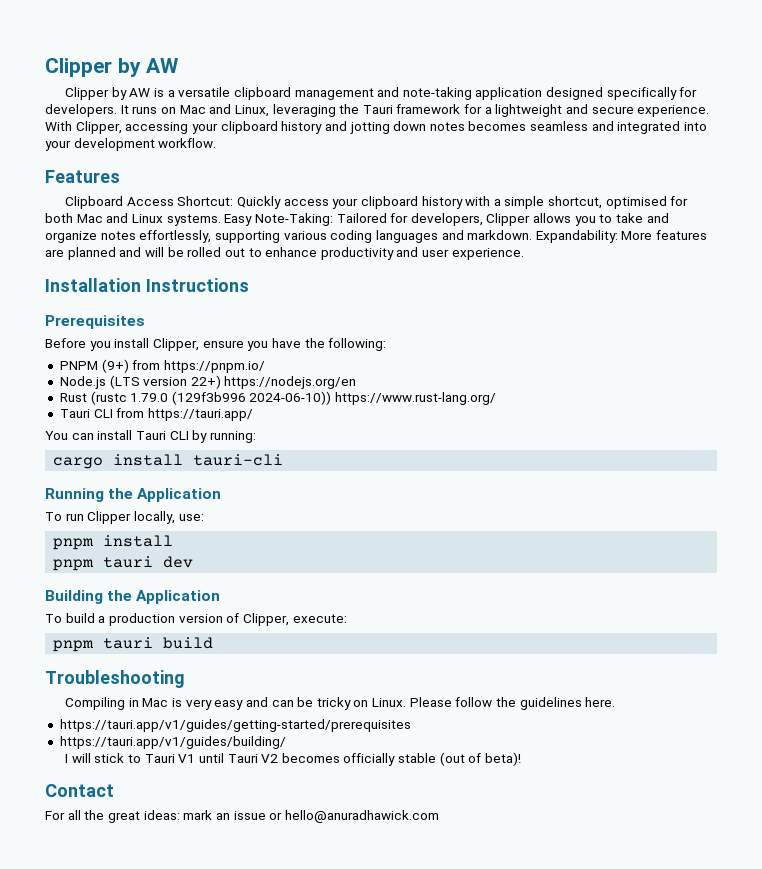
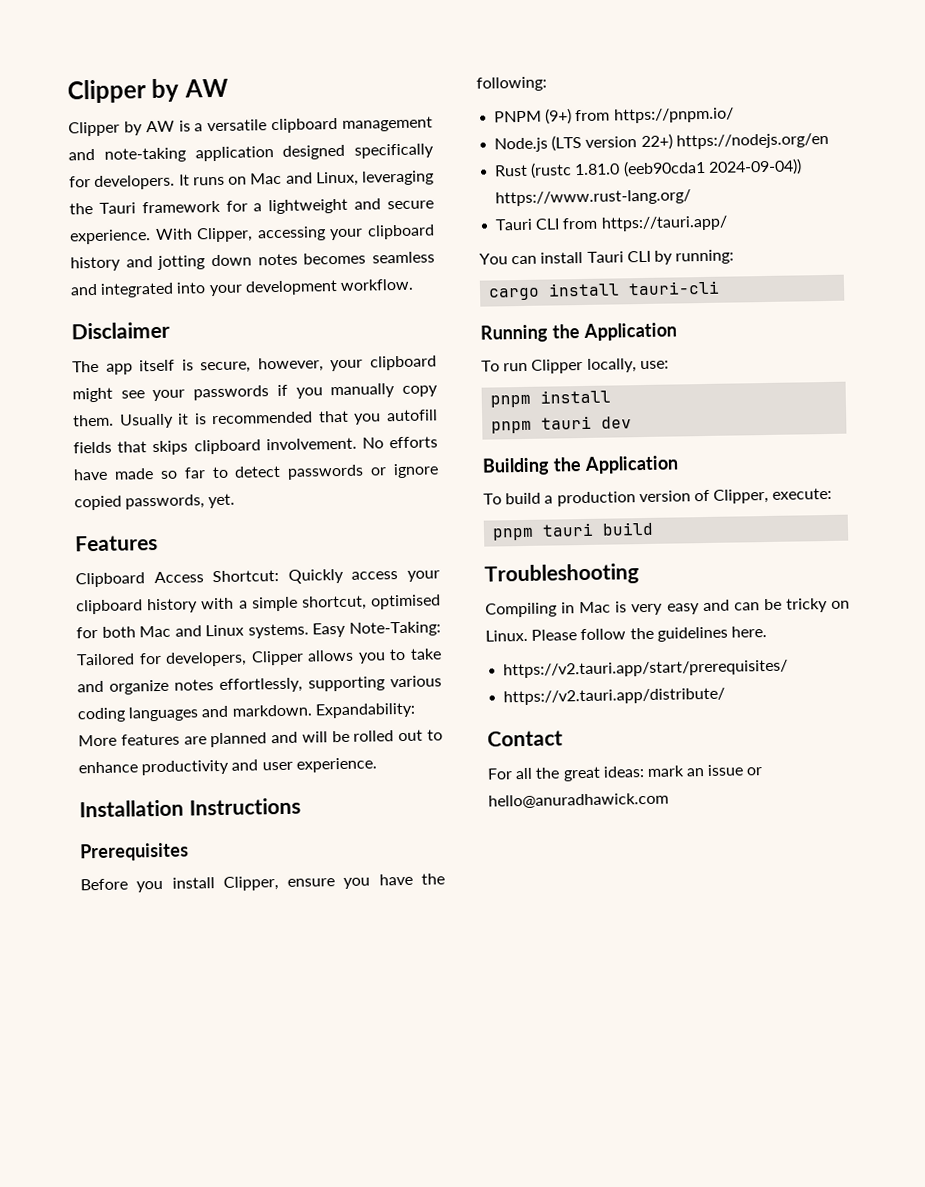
(217, 143) none -> [71,321,170,340] [72,355,437,375] [72,383,438,403] [73,409,438,429] [73,436,438,456] [73,463,439,481] [74,493,236,511] // Disclaimer // The app itself is secure, however, your clipboard might see your passwords if you manually copy them. Usually it is recommended that you autofill fields that skips clipboard involvement. No efforts have made so far to detect passwords or ignore copied passwords, yet.
[130,391,332,405] 1.79.0 (129f3b996 2024-06-10)) -> [574,158,802,178] 1.81.0 (eeb90cda1 2024-09-04))
[59,719,411,732] [59,736,286,749] [65,752,522,766] https://tauri.app/v1/guides/getting-started/prerequisites // https://tauri.app/v1/guides/building/ // I will stick to Tauri V1 until Tauri V2 becomes officially stable (out of beta)! -> [503,659,789,679] [503,687,726,706] https://v2.tauri.app/start/prerequisites/ // https://v2.tauri.app/distribute/

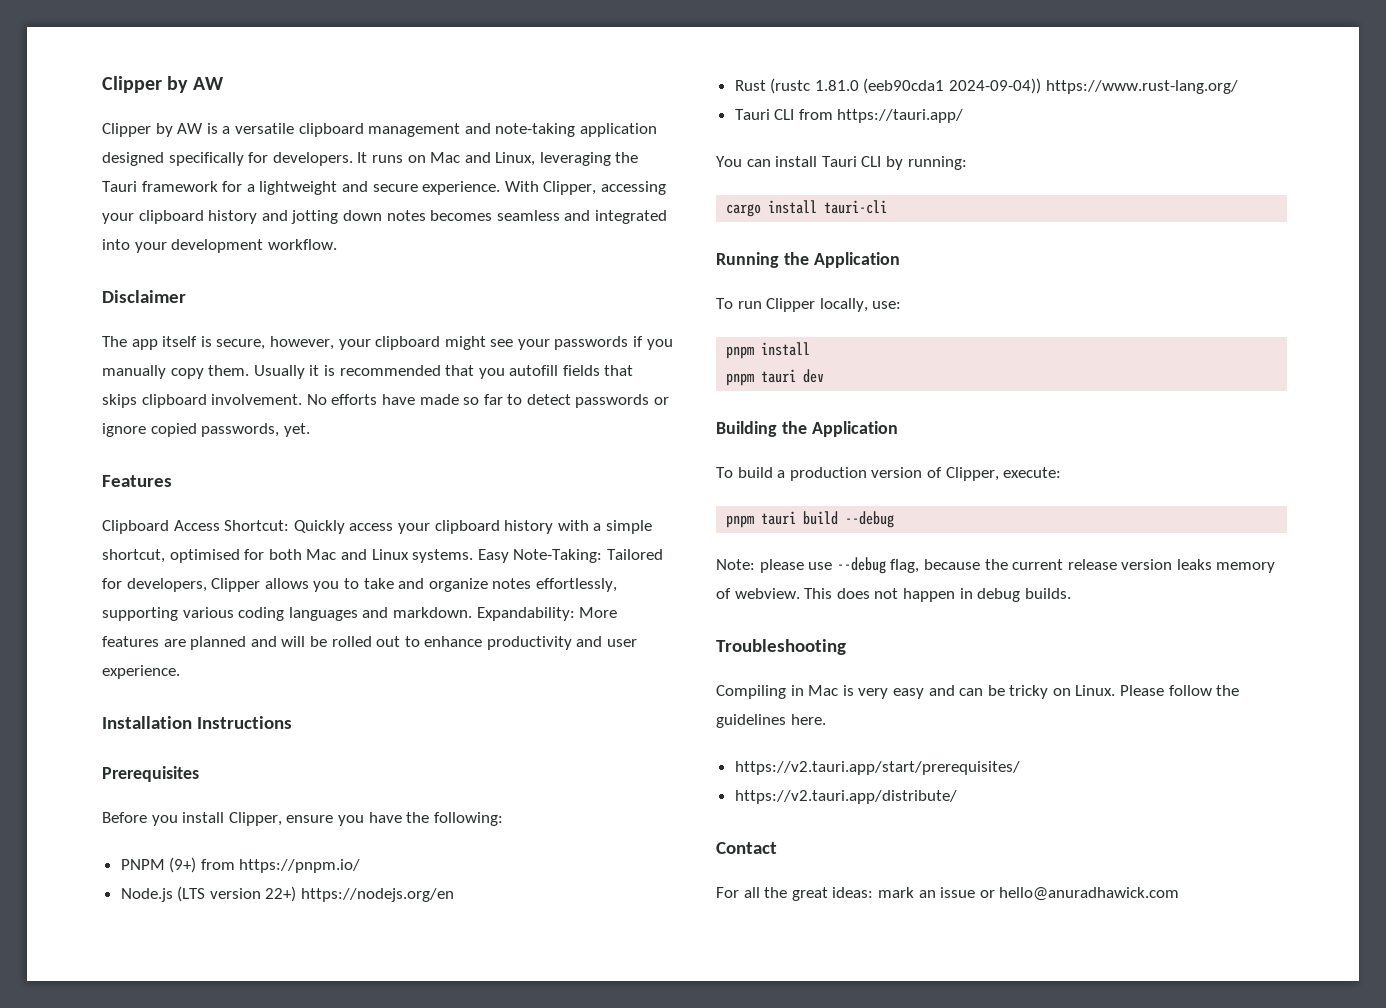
(655, 528) none -> [845,511,895,528] [716,557,1276,574] [716,588,1071,602] --debug // Note: please use --debug flag, because the current release version leaks memory of webview. This does not happen in debug builds.

